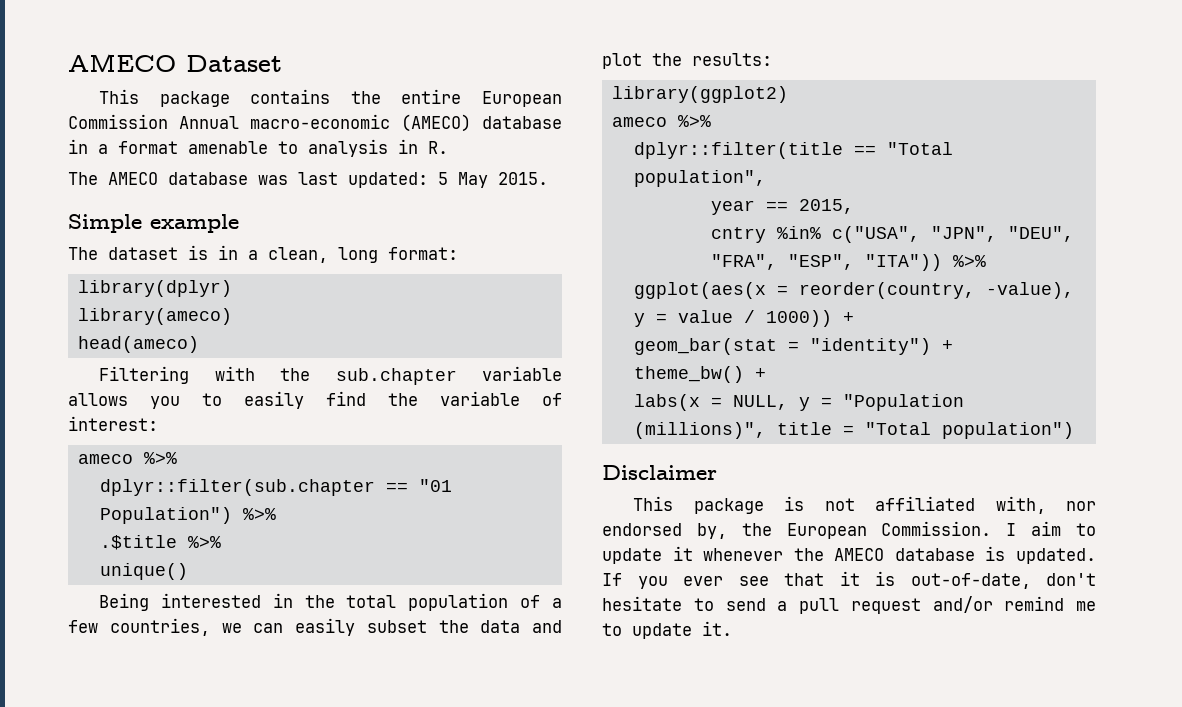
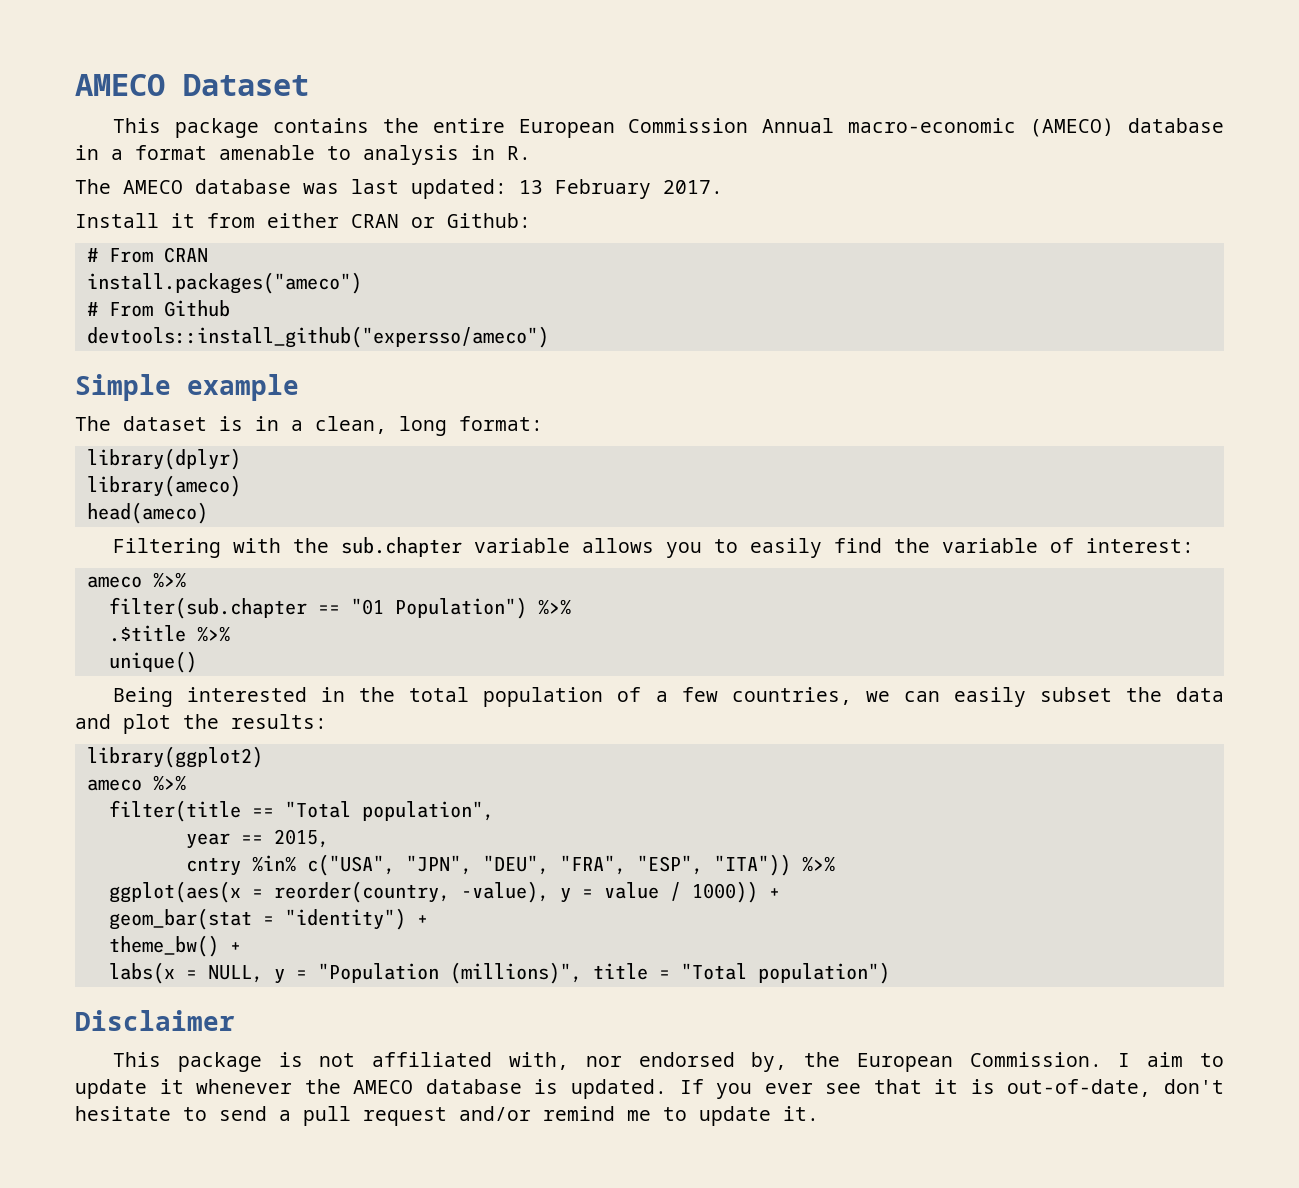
[438,172,548,188] 5 May 2015. -> [519,179,723,199] [75,213,531,228] [86,247,208,263] [86,272,362,294] [86,300,230,317] [86,326,549,348] 13 February 2017. // Install it from either CRAN or Github: // # From CRAN // install.packages("ameco") // # From Github // devtools::install_github("expersso/ameco")
[99,479,375,496] dplyr::filter(sub.chapter -> [108,597,307,619] filter(sub.chapter
[633,142,843,159] dplyr::filter(title -> [108,800,241,822] filter(title

